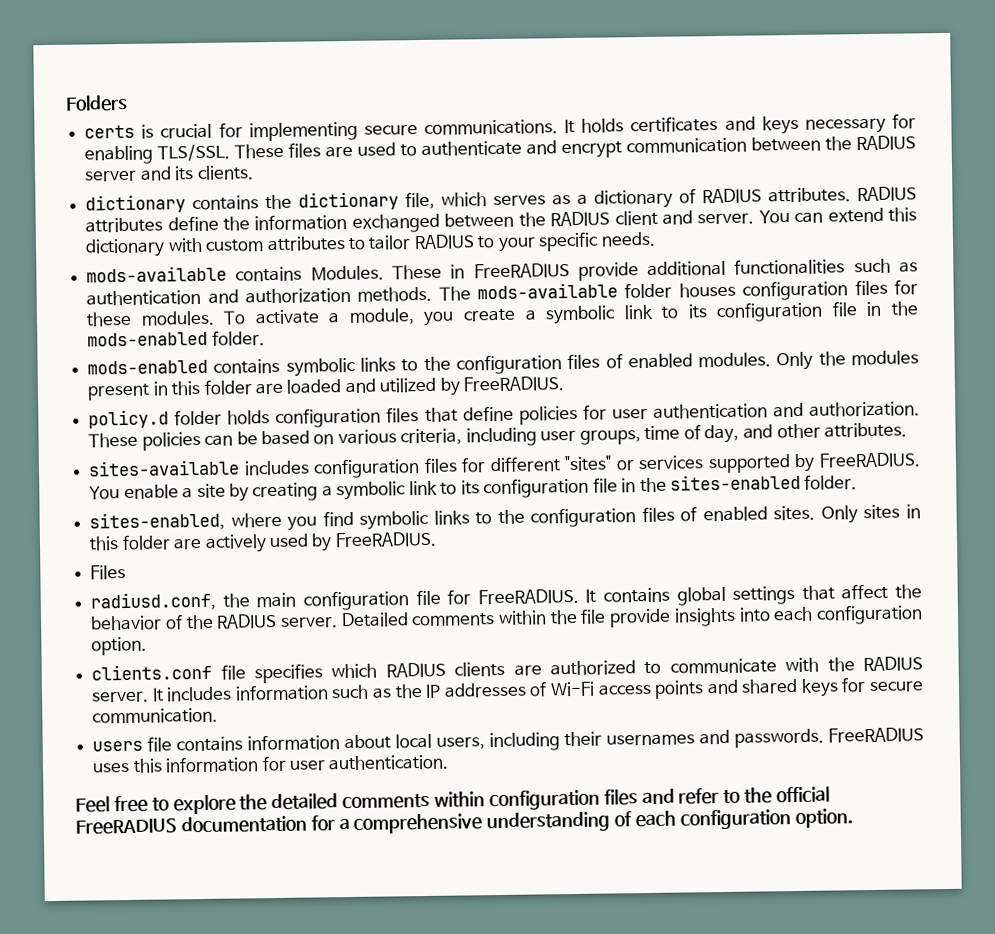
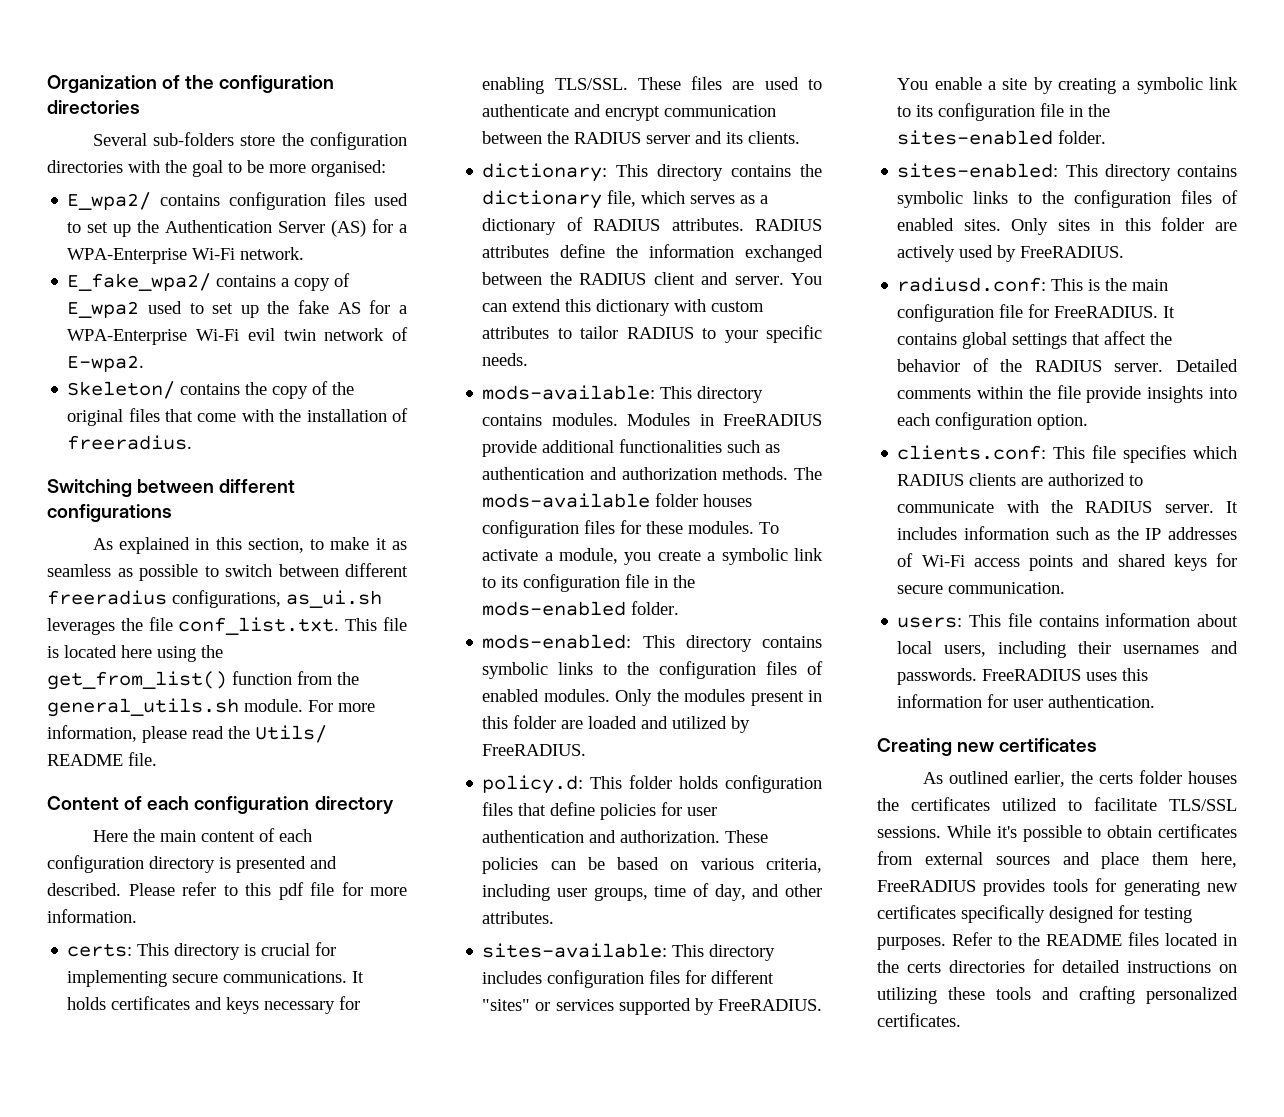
[65,94,128,112] [84,124,136,139] Folders // certs -> [47,75,335,93] [47,100,140,114] [92,132,407,150] [47,160,386,177] [67,192,408,210] [67,219,407,237] [67,247,305,264] [67,273,351,291] [67,300,407,318] [67,327,408,345] [67,355,145,372] [67,381,355,399] [67,408,408,426] [67,435,193,450] [47,479,296,497] [47,504,172,522] [92,537,407,554] [47,563,408,581] [47,590,382,608] [47,617,407,635] [47,645,223,662] [47,671,359,690] [47,698,375,717] [47,725,327,743] [47,752,157,766] [47,796,394,814] [92,828,312,842] [47,855,337,873] [47,882,407,900] [47,909,137,923] [67,943,241,960] Organization of the configuration directories // Several sub-folders store the configuration directories with the goal to be more organised: // E_wpa2/ contains configuration files used to set up the Authentication Server (AS) for a WPA-Enterprise Wi-Fi network. // E_fake_wpa2/ contains a copy of E_wpa2 used to set up the fake AS for a WPA-Enterprise Wi-Fi evil twin network of E-wpa2. // Skeleton/ contains the copy of the original files that come with the installation of freeradius. // Switching between different configurations // As explained in this section, to make it as seamless as possible to switch between different freeradius configurations, as_ui.sh leverages the file conf_list.txt. This file is located here using the get_from_list() function from the general_utils.sh module. For more information, please read the Utils/ README file. // Content of each configuration directory // Here the main content of each configuration directory is presented and described. Please refer to this pdf file for more information. // certs: This directory
[85,194,187,214] dictionary -> [482,163,724,182] dictionary: This directory
[86,264,443,283] mods-available contains Modules. These -> [482,385,764,403] [482,413,691,426] mods-available: This directory contains modules. Modules
[87,359,209,375] mods-enabled -> [482,634,752,652] mods-enabled: This directory
[88,409,170,429] policy.d -> [482,775,623,794] policy.d: This
[88,459,241,477] sites-available -> [482,943,776,961] sites-available: This directory
[89,510,354,532] sites-enabled, where you find -> [897,163,1237,181] sites-enabled: This directory contains
[90,564,127,580] [90,591,217,612] Files // radiusd.conf, -> [897,277,1101,292] radiusd.conf: This is
[91,663,213,681] clients.conf -> [897,445,1086,460] clients.conf: This
[92,740,144,752] users -> [897,614,1002,628] users: This
[75,786,831,815] [75,808,853,835] Feel free to explore the detailed comments within configuration files and refer to the official FreeRADIUS documentation for a comprehensive understanding of each configuration option. -> [877,738,1098,756] [922,770,1237,787] [877,797,1237,811] [877,824,1237,842] [877,851,1237,869] [877,878,1238,896] [877,905,1192,923] [877,932,1237,950] [877,959,1237,973] [877,986,1238,1004] [877,1013,961,1027] Creating new certificates // As outlined earlier, the certs folder houses the certificates utilized to facilitate TLS/SSL sessions. While it's possible to obtain certificates from external sources and place them here, FreeRADIUS provides tools for generating new certificates specifically designed for testing purposes. Refer to the README files located in the certs directories for detailed instructions on utilizing these tools and crafting personalized certificates.

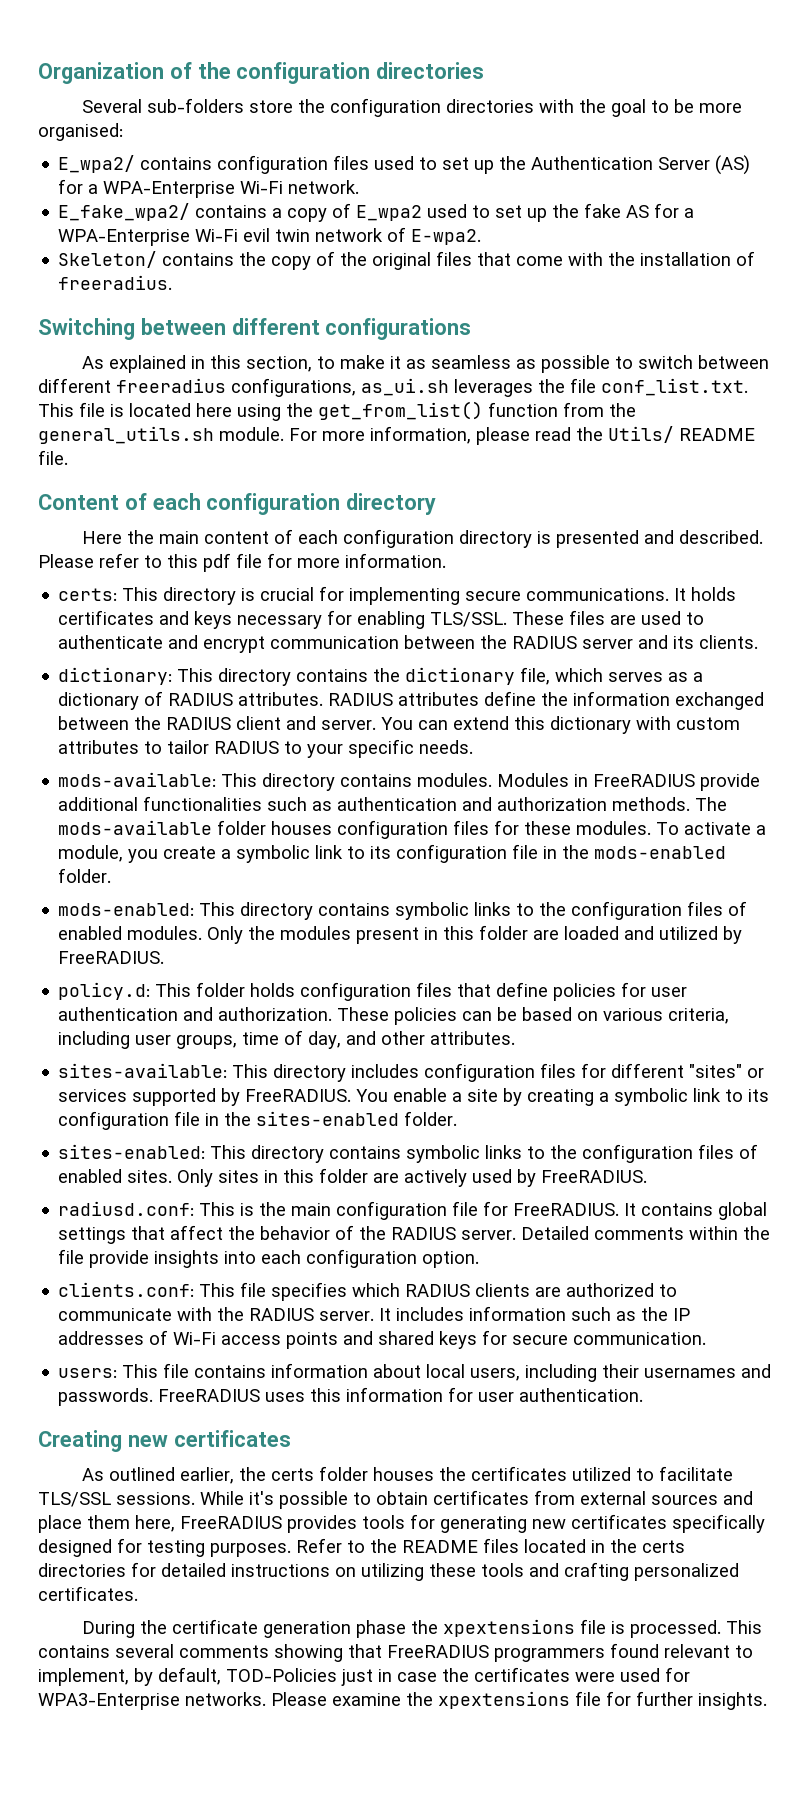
(961, 1020) none -> [82,1619,763,1638] [38,1643,753,1662] [38,1667,690,1686] [38,1691,767,1710] // During the certificate generation phase the xpextensions file is processed. This contains several comments showing that FreeRADIUS programmers found relevant to implement, by default, TOD-Policies just in case the certificates were used for WPA3-Enterprise networks. Please examine the xpextensions file for further insights.

